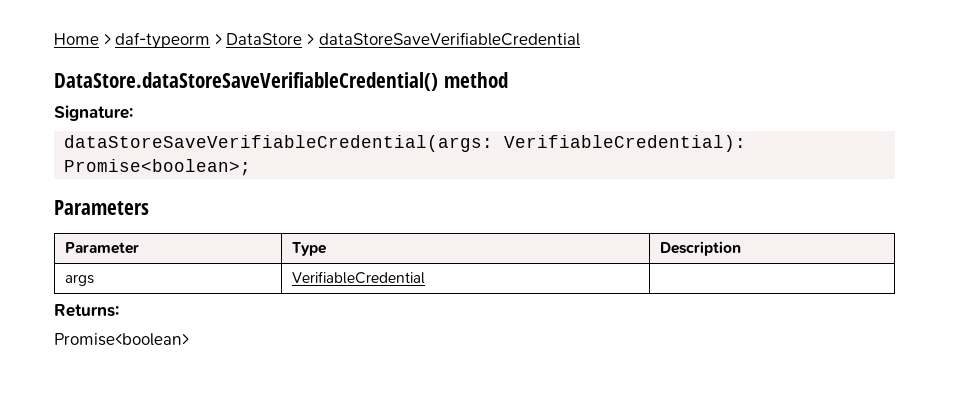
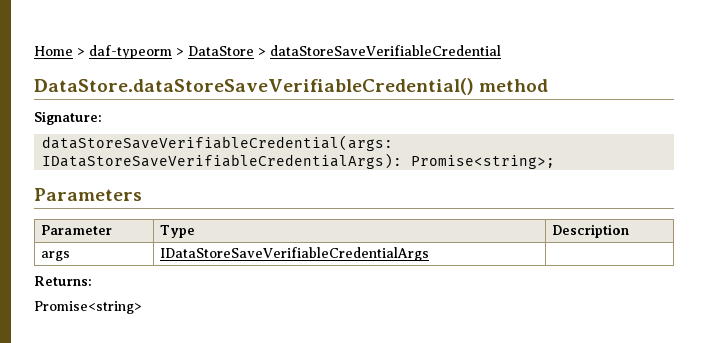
[504,135,747,152] [64,159,252,176] VerifiableCredential): Promise<boolean>; -> [42,153,556,169] IDataStoreSaveVerifiableCredentialArgs): Promise<string>;
[291,271,425,284] VerifiableCredential -> [160,247,430,261] IDataStoreSaveVerifiableCredentialArgs
[54,333,189,346] Promise<boolean> -> [34,301,142,314] Promise<string>

